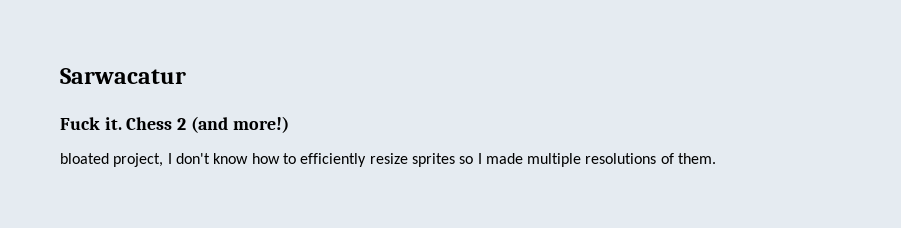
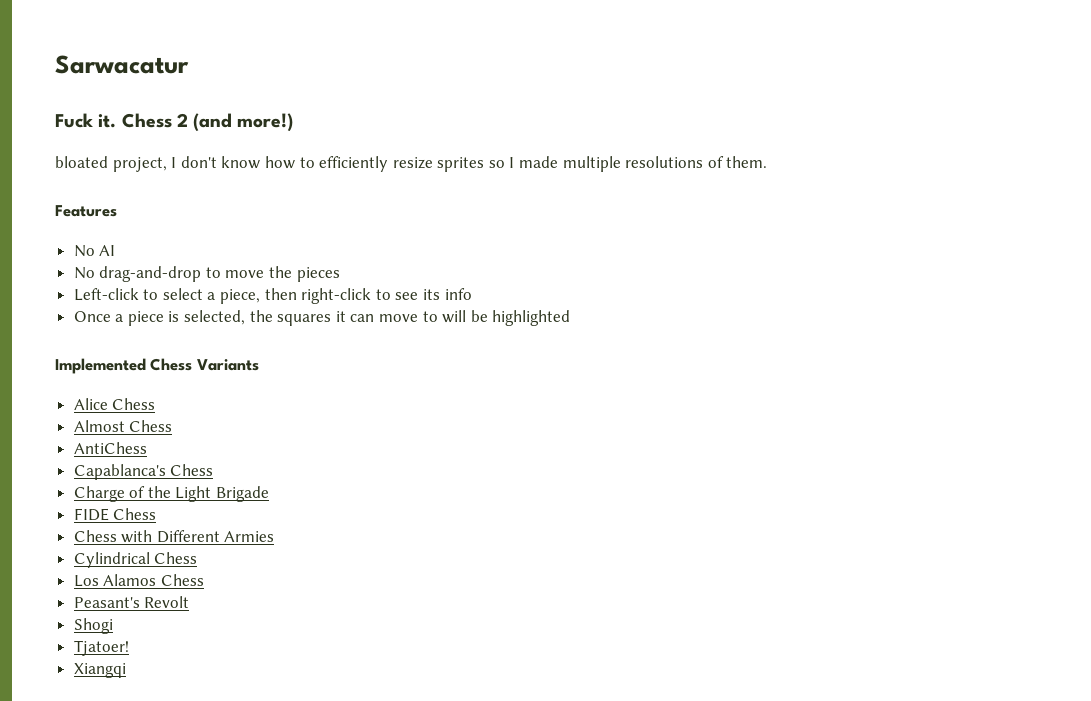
(717, 158) none -> [55,205,117,217] [73,245,116,257] [73,266,340,282] [73,288,472,304] [73,310,571,326] [55,358,259,374] [73,398,156,410] [73,420,173,432] [73,442,147,454] [73,464,214,480] [73,486,270,502] [73,508,157,521] [73,530,275,543] [73,552,198,568] [73,574,204,587] [73,596,190,608] [73,618,113,634] [73,640,129,656] [73,663,126,678] // Features // No AI // No drag-and-drop to move the pieces // Left-click to select a piece, then right-click to see its info // Once a piece is selected, the squares it can move to will be highlighted // Implemented Chess Variants // Alice Chess // Almost Chess // AntiChess // Capablanca's Chess // Charge of the Light Brigade // FIDE Chess // Chess with Different Armies // Cylindrical Chess // Los Alamos Chess // Peasant's Revolt // Shogi // Tjatoer! // Xiangqi

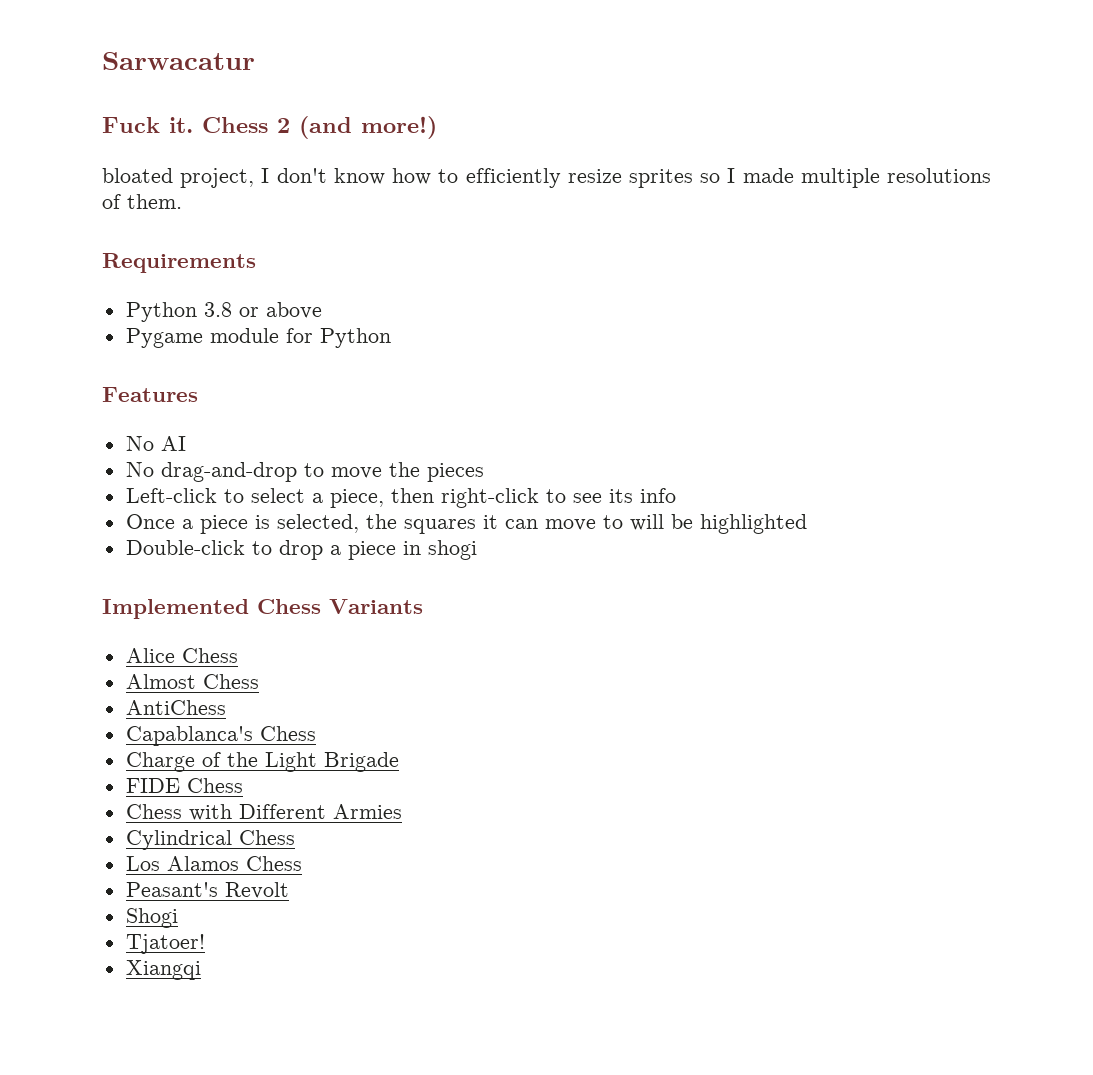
(768, 162) none -> [102,253,256,273] [125,302,322,322] [125,328,391,348] // Requirements // Python 3.8 or above // Pygame module for Python
(571, 318) none -> [125,540,477,560] // Double-click to drop a piece in shogi

